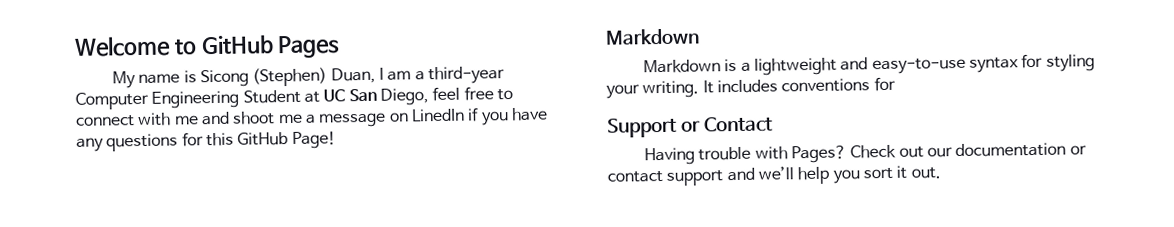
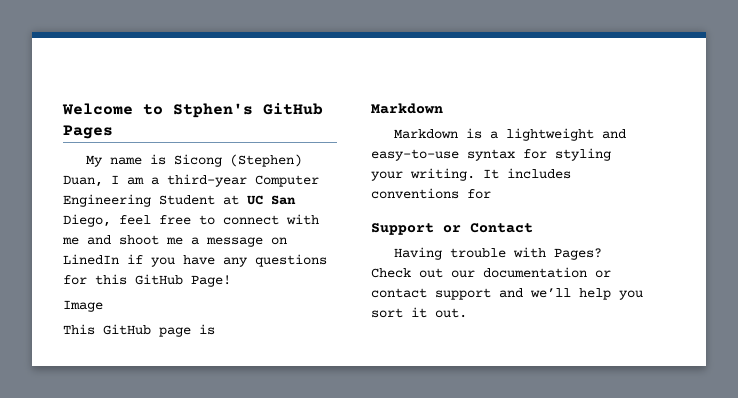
(197, 47) none -> [173,103,253,118] Stphen's
(336, 140) none -> [63,300,103,312] [63,324,215,337] // Image // This GitHub page is

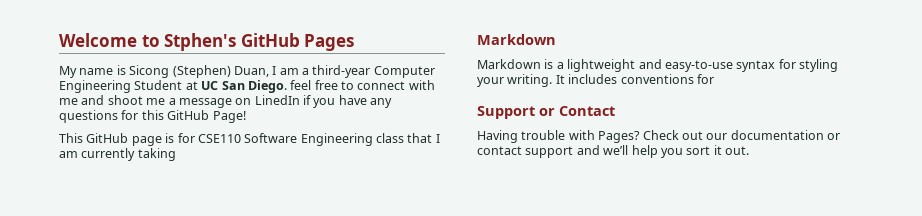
[63,214,111,227] Diego, -> [247,80,287,93] Diego.
[63,300,103,312] // Image -> (246, 117) none
(215, 329) none -> [177,133,440,146] [59,148,176,161] for CSE110 Software Engineering class that I am currently taking

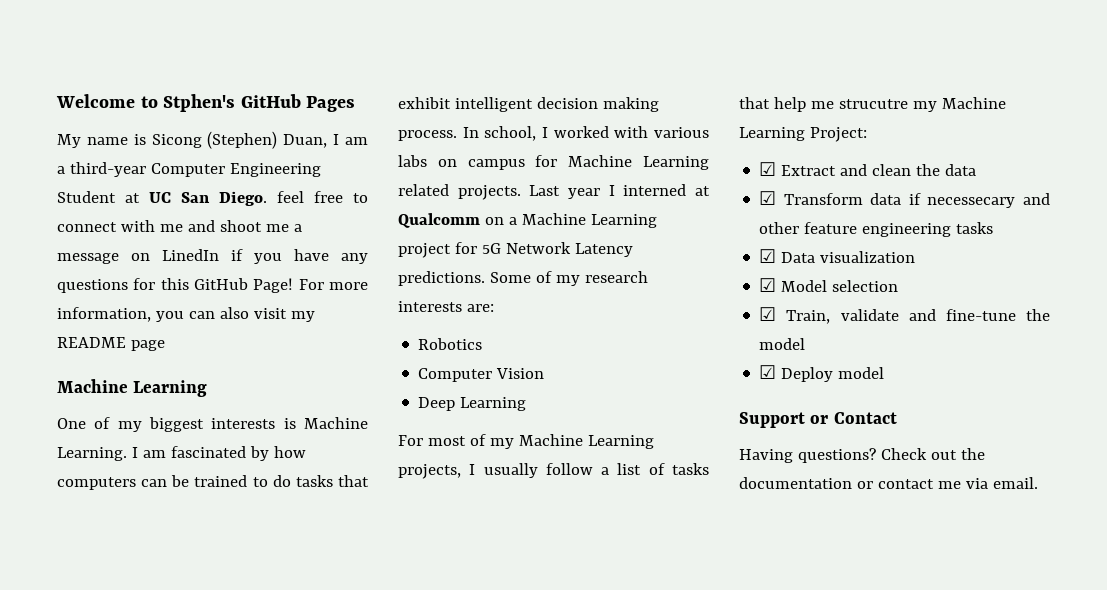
[59,133,440,146] [59,148,176,161] [477,34,556,45] [477,59,838,72] [477,74,714,87] // This GitHub page is for CSE110 Software Engineering class that I am currently taking // Markdown // Markdown is a lightweight and easy-to-use syntax for styling your writing. It includes conventions for -> [298,279,369,290] [57,307,315,322] [57,337,165,351] [57,379,208,397] [57,417,368,432] [57,446,306,461] [57,475,370,490] [398,97,659,112] [398,126,709,141] [398,155,709,170] [398,184,710,200] [398,213,657,228] [398,242,633,258] [398,271,648,286] [398,301,494,312] [418,338,483,350] [418,368,545,382] [418,397,527,411] [398,434,654,449] [398,463,709,479] [739,97,1006,112] [739,127,867,142] [759,162,977,176] [759,191,1050,208] [759,222,994,237] [759,249,916,263] [759,278,899,292] [759,307,1050,324] [759,338,806,350] [759,365,885,382] For more information, you can also visit my README page // Machine Learning // One of my biggest interests is Machine Learning. I am fascinated by how computers can be trained to do tasks that exhibit intelligent decision making process. In school, I worked with various labs on campus for Machine Learning related projects. Last year I interned at Qualcomm on a Machine Learning project for 5G Network Latency predictions. Some of my research interests are: // Robotics // Computer Vision // Deep Learning // For most of my Machine Learning projects, I usually follow a list of tasks that help me strucutre my Machine Learning Project: // ☑ Extract and clean the data // ☑ Transform data if necessecary and other feature engineering tasks // ☑ Data visualization // ☑ Model selection // ☑ Train, validate and fine-tune the model // ☑ Deploy model
[521,130,641,143] trouble with Pages? -> [797,448,876,463] questions?
[706,133,728,140] our -> [960,448,985,460] the
[525,145,749,158] support and we’ll help you sort it out. -> [937,477,1038,489] me via email.

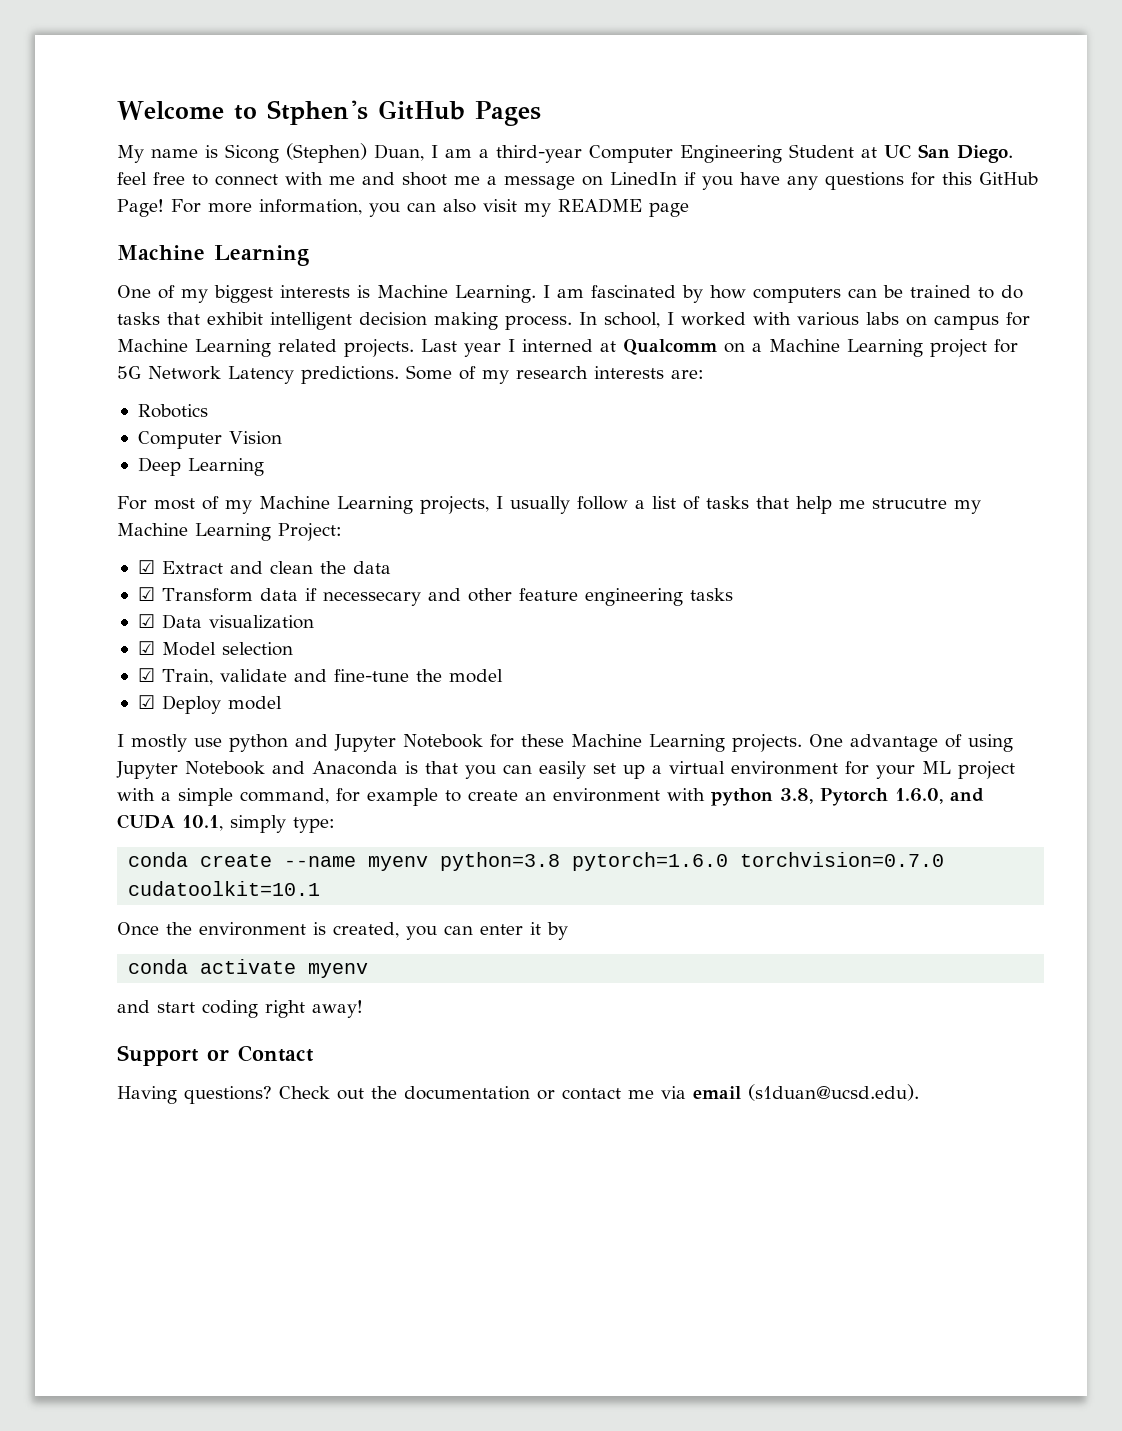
(885, 373) none -> [117,734,1013,752] [116,761,1015,779] [117,788,984,806] [117,814,335,833] [128,852,945,871] [128,881,321,896] [117,922,568,940] [128,959,369,978] [117,1000,363,1018] // I mostly use python and Jupyter Notebook for these Machine Learning projects. One advantage of using Jupyter Notebook and Anaconda is that you can easily set up a virtual environment for your ML project with a simple command, for example to create an environment with python 3.8, Pytorch 1.6.0, and CUDA 10.1, simply type: // conda create --name myenv python=3.8 pytorch=1.6.0 torchvision=0.7.0 cudatoolkit=10.1 // Once the environment is created, you can enter it by // conda activate myenv // and start coding right away!
[992,477,1038,489] email. -> [693,1084,919,1101] email (s1duan@ucsd.edu).

